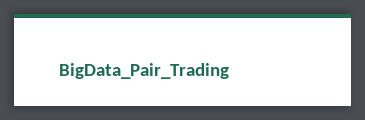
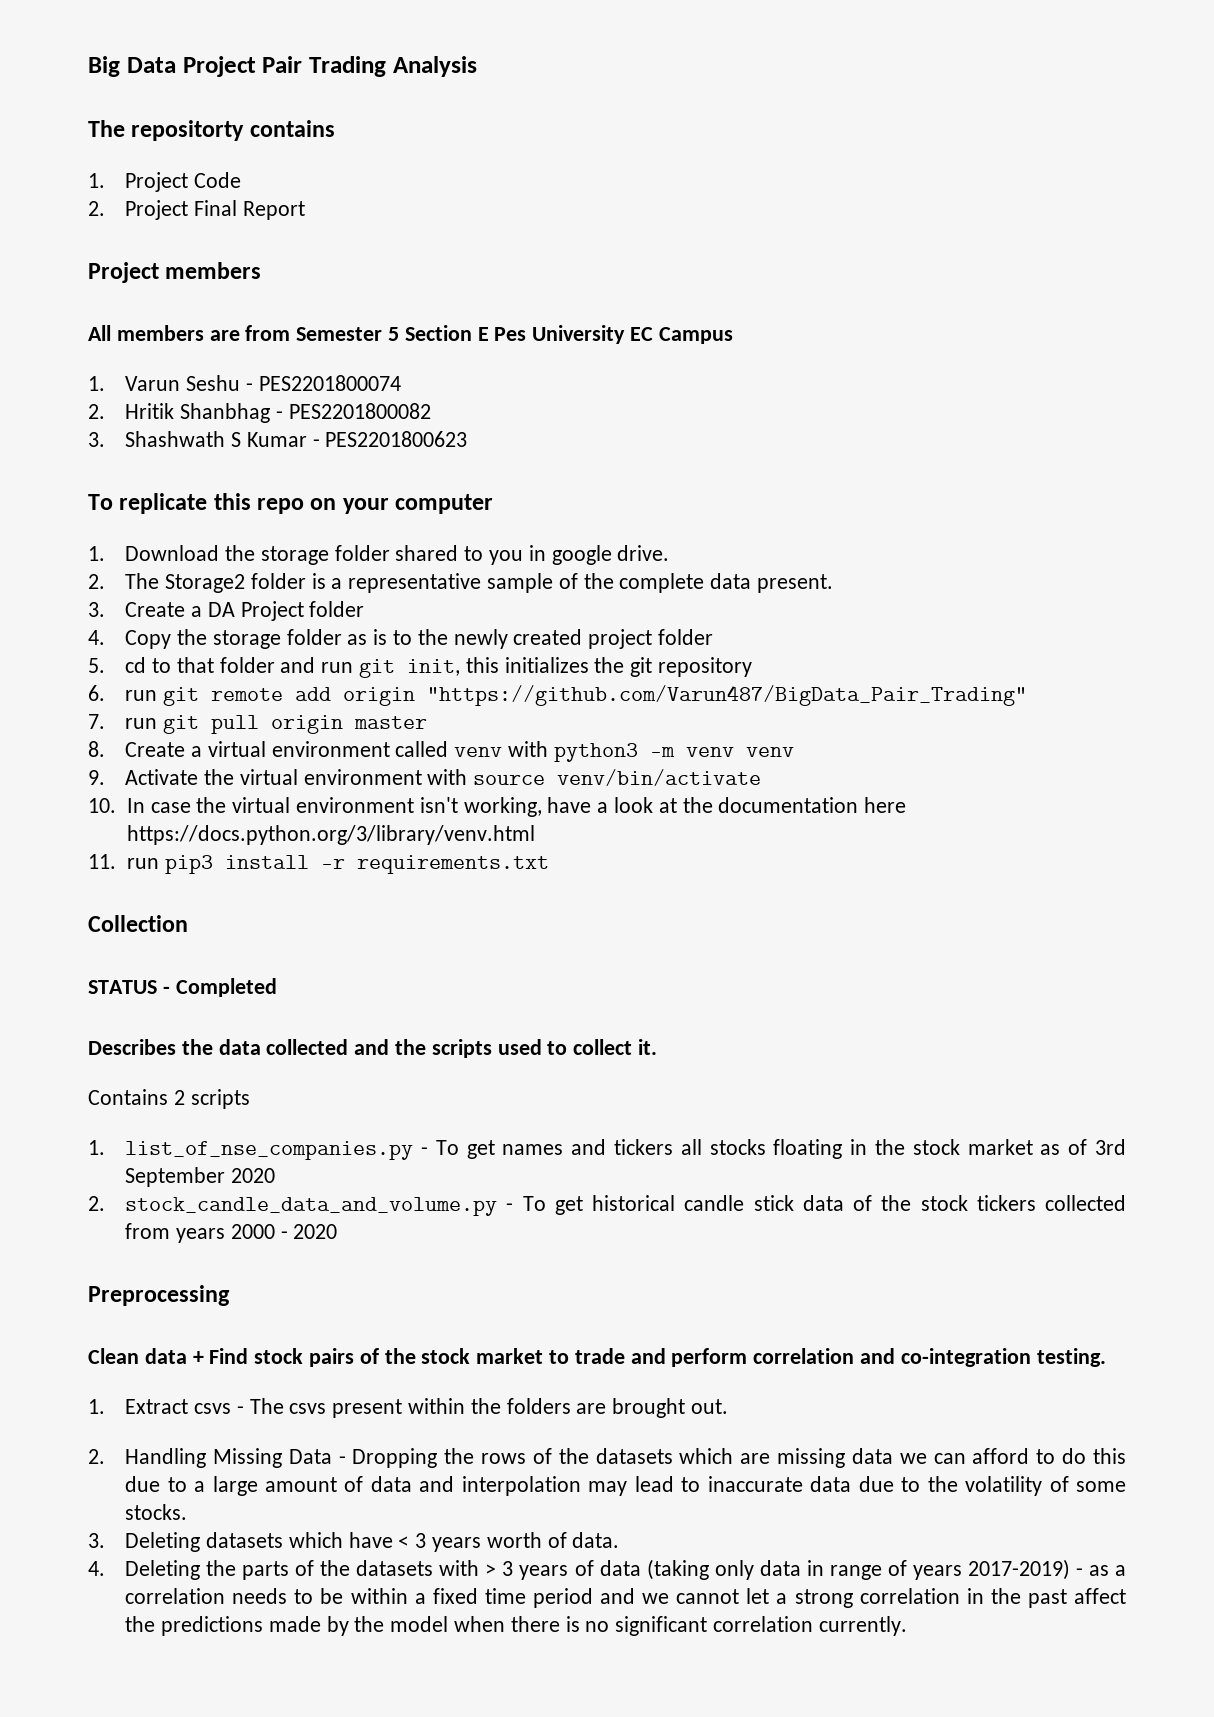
[59,63,229,79] BigData_Pair_Trading -> [88,56,477,77] [88,120,335,141] [88,172,241,192] [88,200,305,220] [88,262,262,283] [88,325,733,344] [88,375,401,391] [88,403,431,423] [88,431,468,447] [88,493,494,514] [88,545,670,565] [88,573,833,593] [88,601,365,621] [88,629,713,649] [88,657,752,678] [88,685,1027,706] [88,714,427,734] [88,741,794,762] [88,769,762,786] [88,797,907,817] [126,825,535,845] [88,854,549,874] [88,915,188,932] [88,978,277,997] [88,1039,658,1058] [88,1089,250,1109] [88,1139,1127,1160] [125,1167,275,1187] [88,1195,1126,1216] [125,1223,338,1243] [88,1285,230,1306] [88,1348,1106,1367] [88,1398,728,1418] [88,1448,1126,1468] [125,1476,1126,1496] [125,1504,188,1520] [88,1532,620,1552] [88,1559,1126,1580] [125,1588,1126,1608] [125,1616,907,1636] Big Data Project Pair Trading Analysis // The repositorty contains // 1. Project Code // 2. Project Final Report // Project members // All members are from Semester 5 Section E Pes University EC Campus // 1. Varun Seshu - PES2201800074 // 2. Hritik Shanbhag - PES2201800082 // 3. Shashwath S Kumar - PES2201800623 // To replicate this repo on your computer // 1. Download the storage folder shared to you in google drive. // 2. The Storage2 folder is a representative sample of the complete data present. // 3. Create a DA Project folder // 4. Copy the storage folder as is to the newly created project folder // 5. cd to that folder and run git init, this initializes the git repository // 6. run git remote add origin "https://github.com/Varun487/BigData_Pair_Trading" // 7. run git pull origin master // 8. Create a virtual environment called venv with python3 -m venv venv // 9. Activate the virtual environment with source venv/bin/activate // 10. In case the virtual environment isn't working, have a look at the documentation here https://docs.python.org/3/library/venv.html // 11. run pip3 install -r requirements.txt // Collection // STATUS - Completed // Describes the data collected and the scripts used to collect it. // Contains 2 scripts // 1. list_of_nse_companies.py - To get names and tickers all stocks floating in the stock market as of 3rd September 2020 // 2. stock_candle_data_and_volume.py - To get historical candle stick data of the stock tickers collected from years 2000 - 2020 // Preprocessing // Clean data + Find stock pairs of the stock market to trade and perform correlation and co-integration testing. // 1. Extract csvs - The csvs present within the folders are brought out. // 2. Handling Missing Data - Dropping the rows of the datasets which are missing data we can afford to do this due to a large amount of data and interpolation may lead to inaccurate data due to the volatility of some stocks. // 3. Deleting datasets which have < 3 years worth of data. // 4. Deleting the parts of the datasets with > 3 years of data (taking only data in range of years 2017-2019) - as a correlation needs to be within a fixed time period and we cannot let a strong correlation in the past affect the predictions made by the model when there is no significant correlation currently.

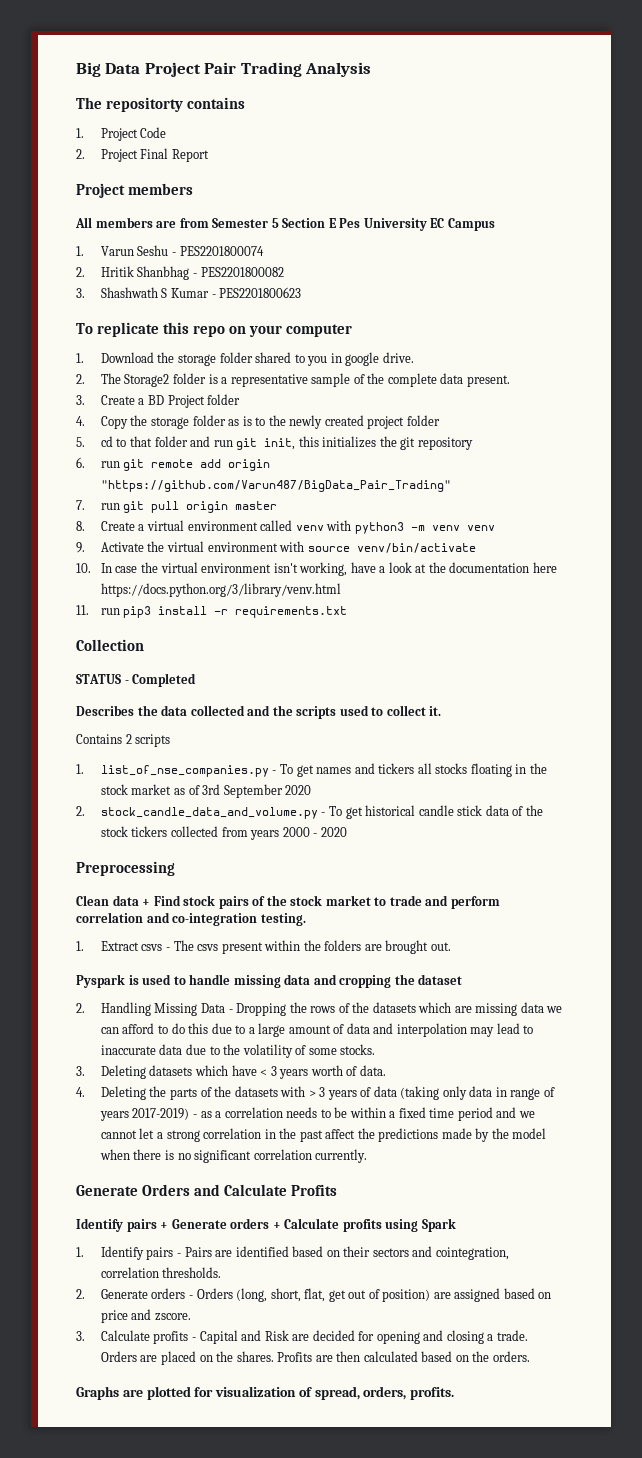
[207,602,235,617] DA -> [147,395,164,405] BD
(728, 1406) none -> [76,974,463,988] // Pyspark is used to handle missing data and cropping the dataset
(907, 1626) none -> [76,1184,338,1196] [76,1218,456,1232] [76,1246,509,1260] [100,1267,222,1278] [76,1288,552,1302] [100,1309,191,1323] [76,1330,528,1344] [100,1351,530,1365] [76,1386,455,1400] // Generate Orders and Calculate Profits // Identify pairs + Generate orders + Calculate profits using Spark // 1. Identify pairs - Pairs are identified based on their sectors and cointegration, correlation thresholds. // 2. Generate orders - Orders (long, short, flat, get out of position) are assigned based on price and zscore. // 3. Calculate profits - Capital and Risk are decided for opening and closing a trade. Orders are placed on the shares. Profits are then calculated based on the orders. // Graphs are plotted for visualization of spread, orders, profits.

